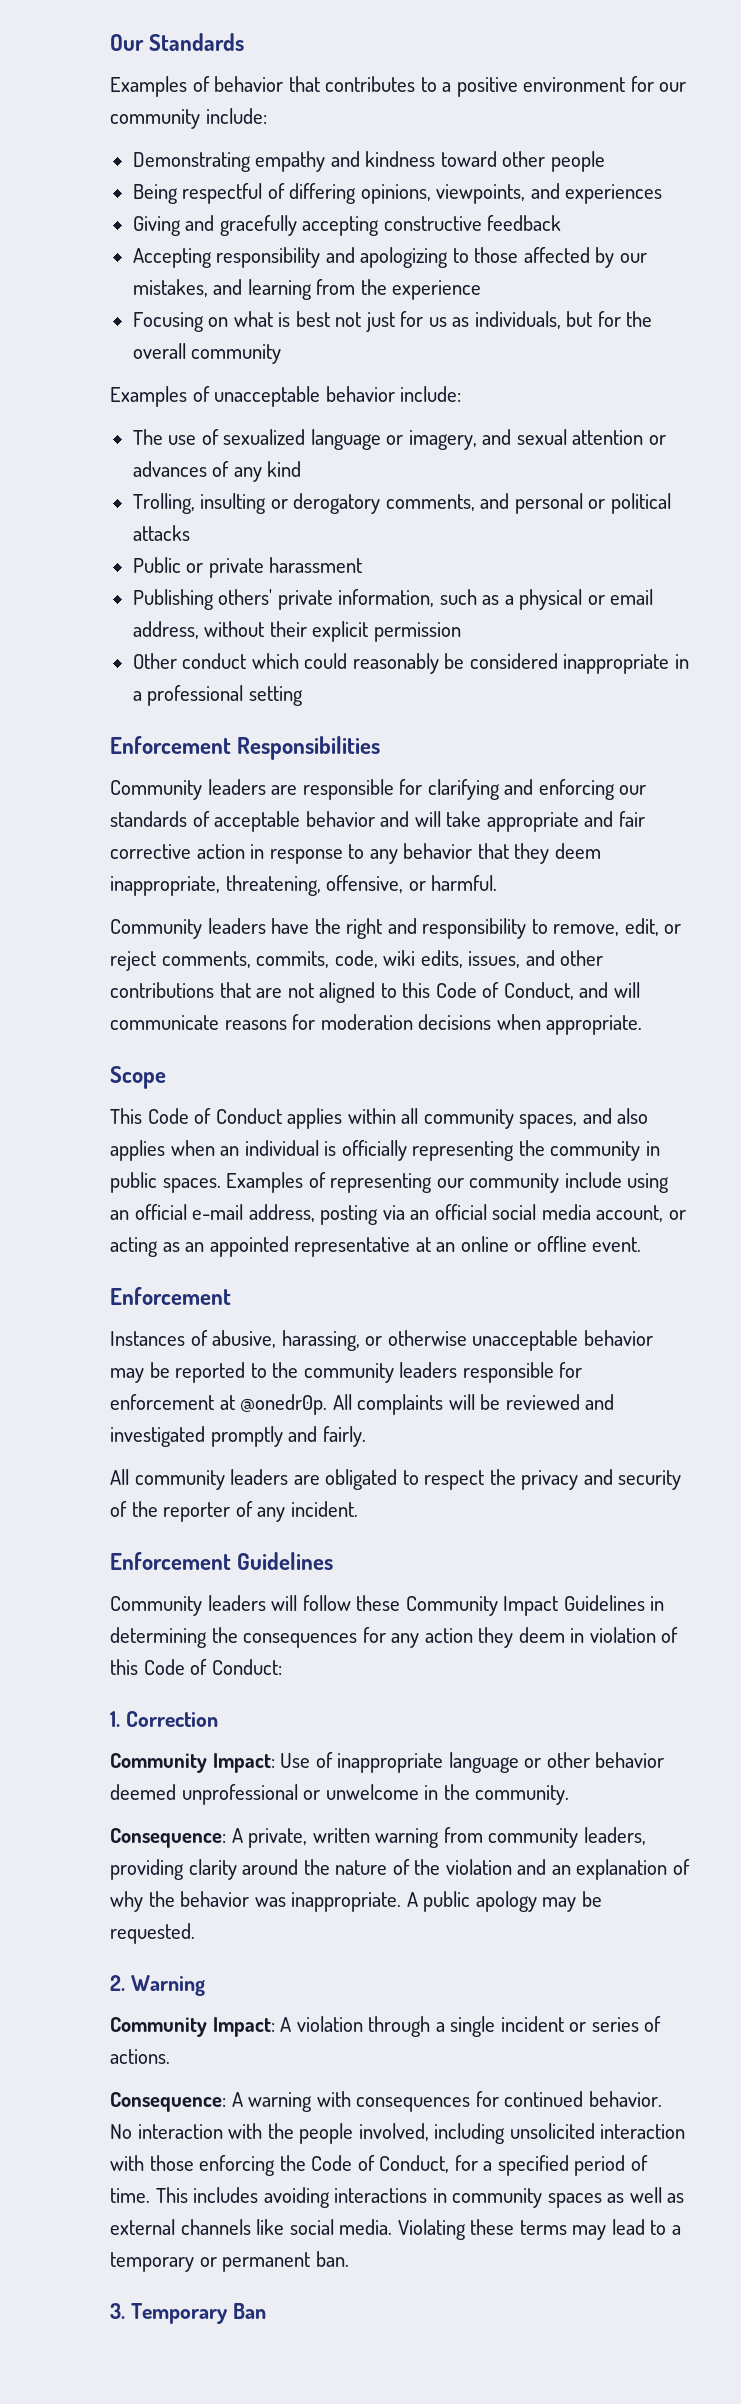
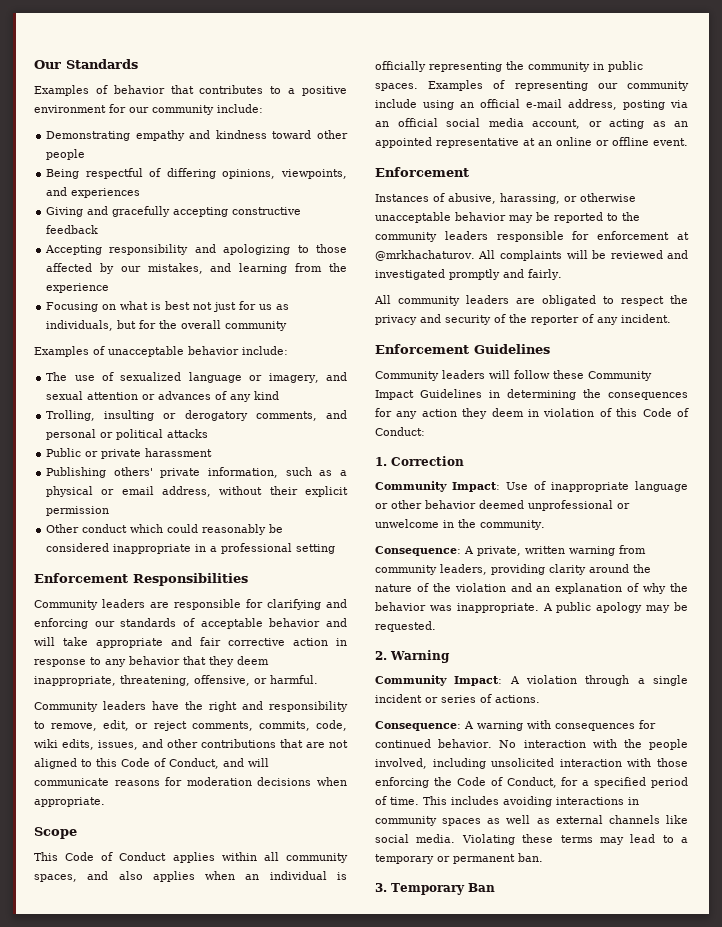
[240,1394,328,1415] @onedr0p. -> [375,250,475,261] @mrkhachaturov.

